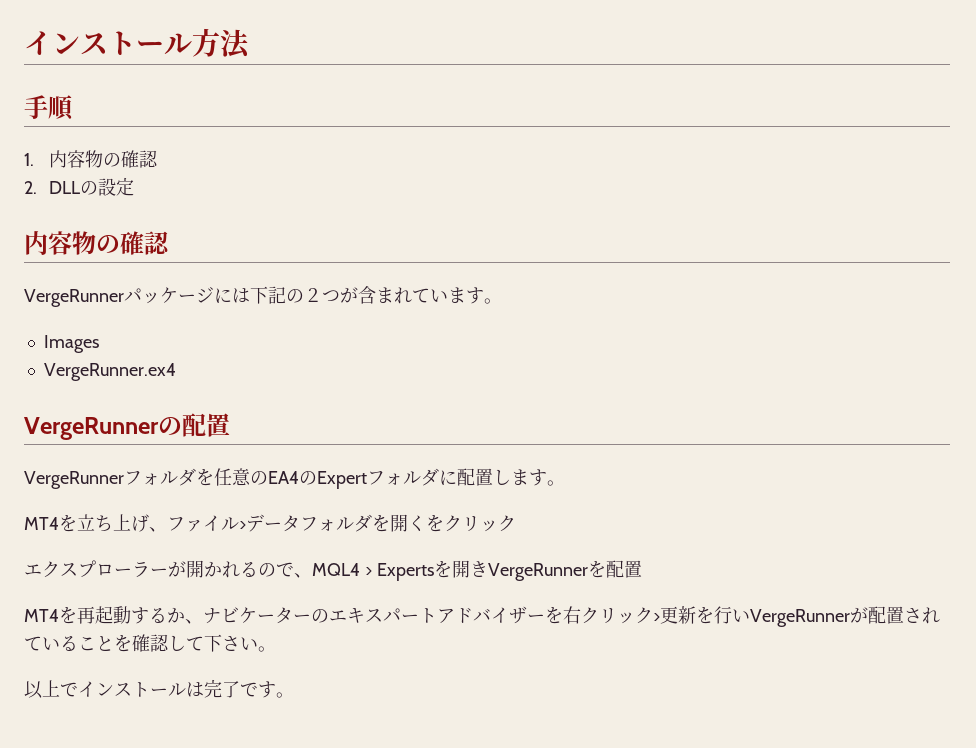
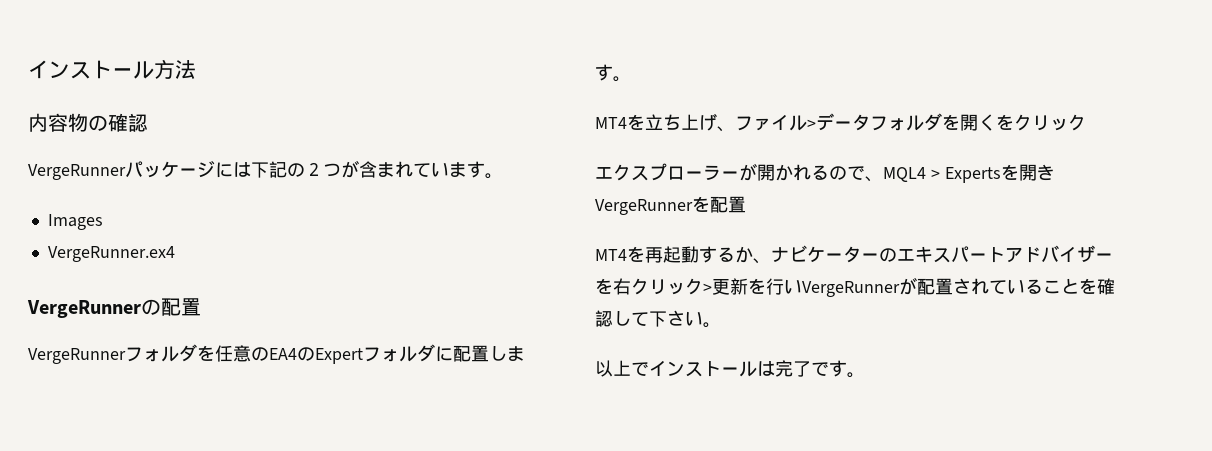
[24,95,74,120] [24,150,159,168] [24,177,135,196] // 手順 // 1.内容物の確認 // 2. DLLの設定 -> (196, 69) none

